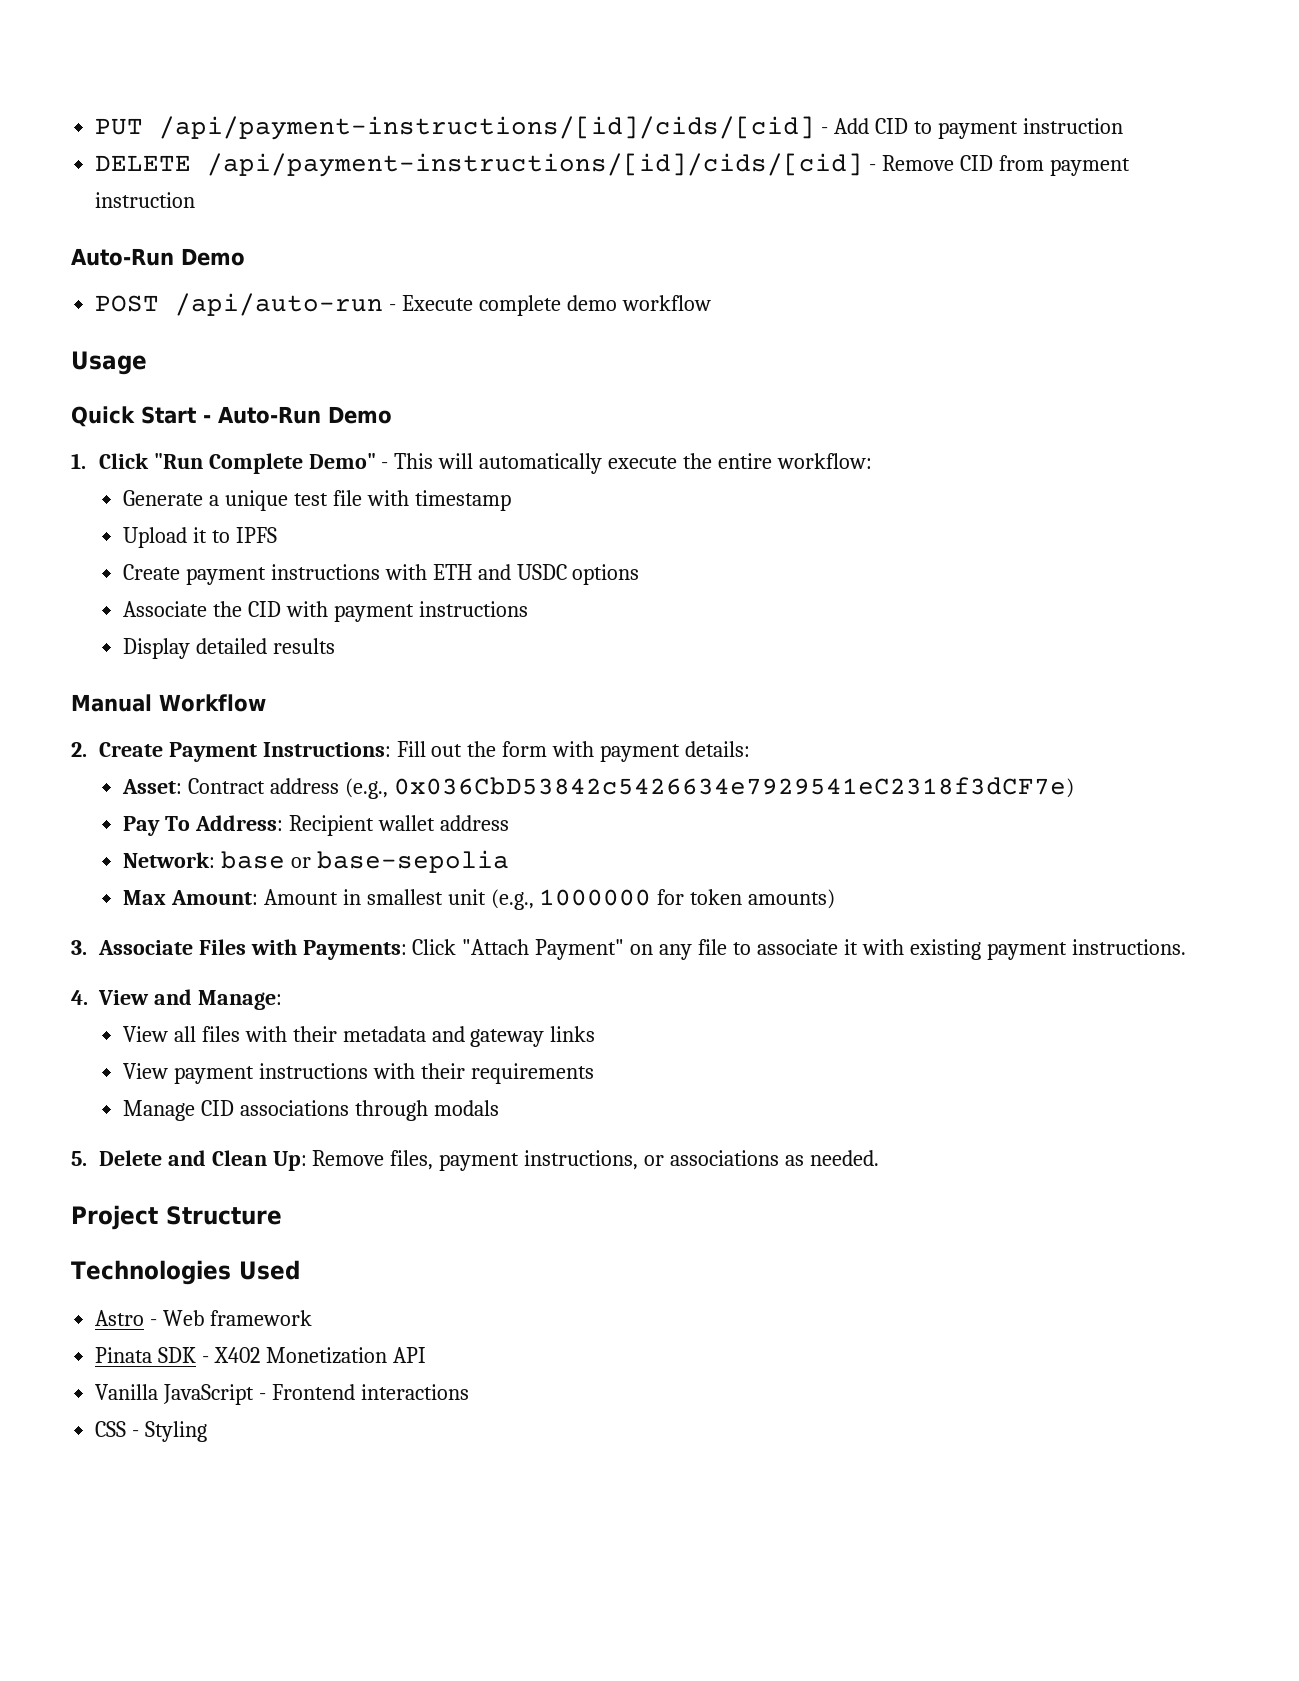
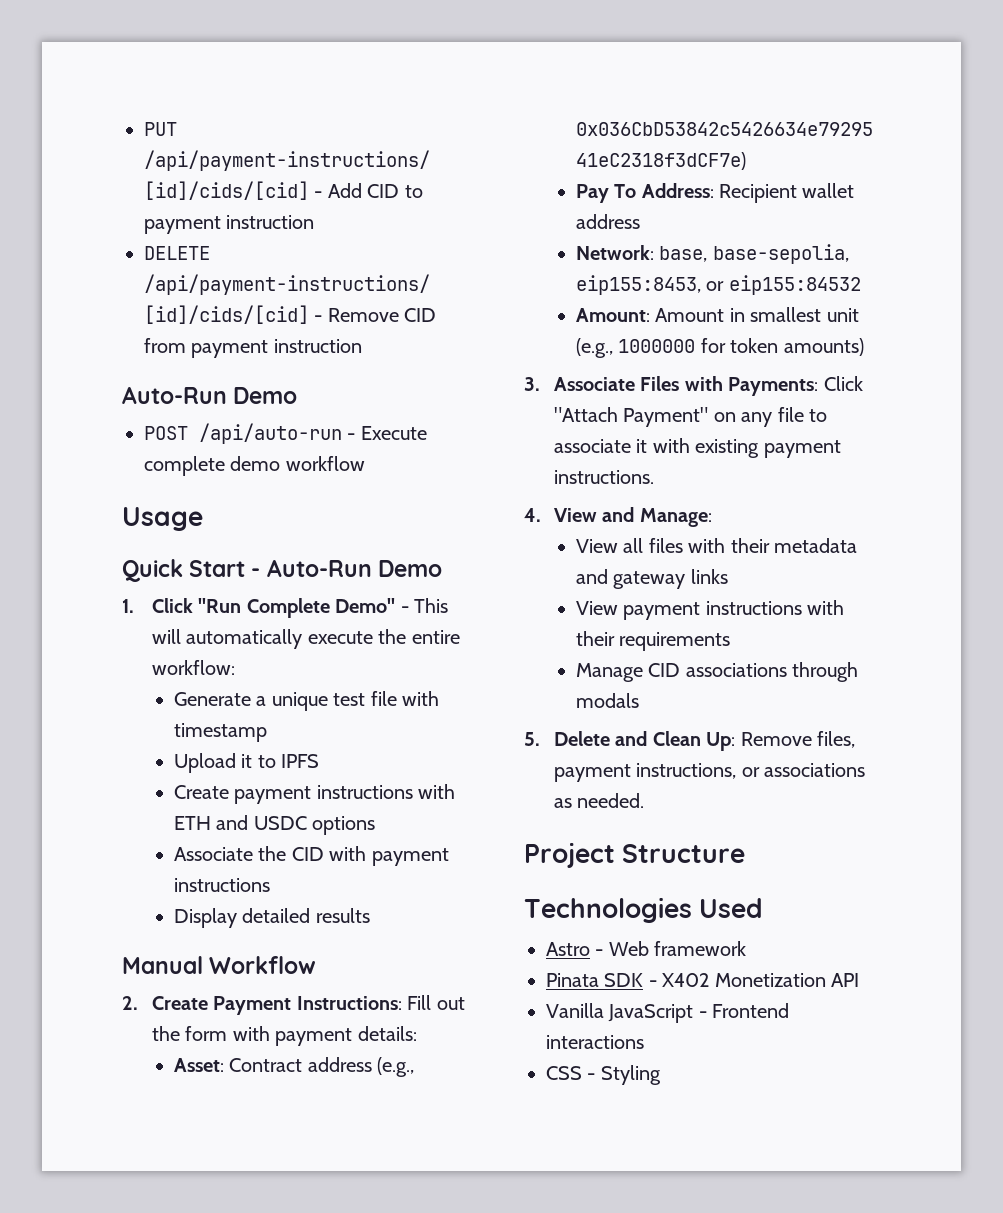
[220,850,509,873] [122,890,166,905] base or base-sepolia // Max -> [659,244,849,264] [575,275,861,295] base, base-sepolia, eip155:8453, or eip155:84532 //

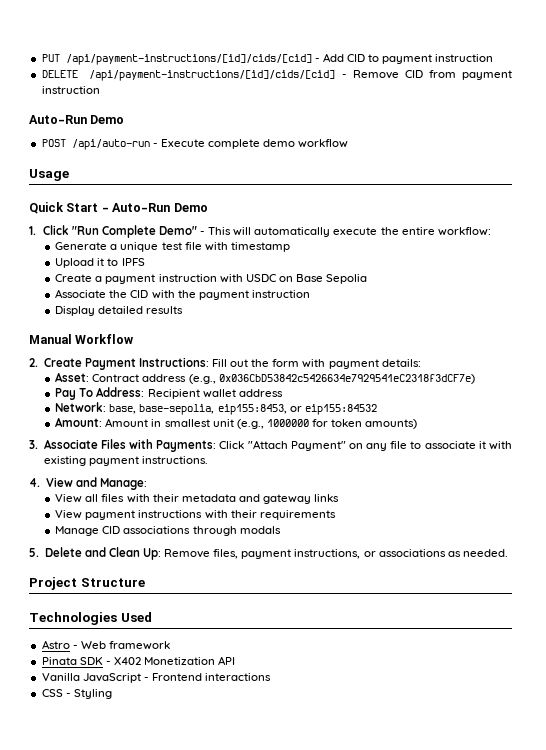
[234,784,456,804] [173,815,376,835] payment instructions with ETH and USDC options -> [95,274,368,284] a payment instruction with USDC on Base Sepolia
[371,848,449,866] [173,878,270,892] payment instructions -> [177,290,310,300] the payment instruction

